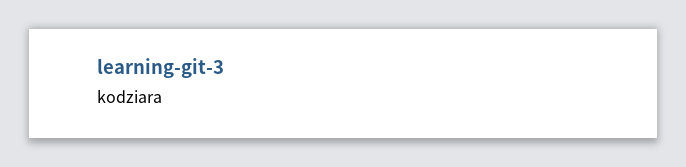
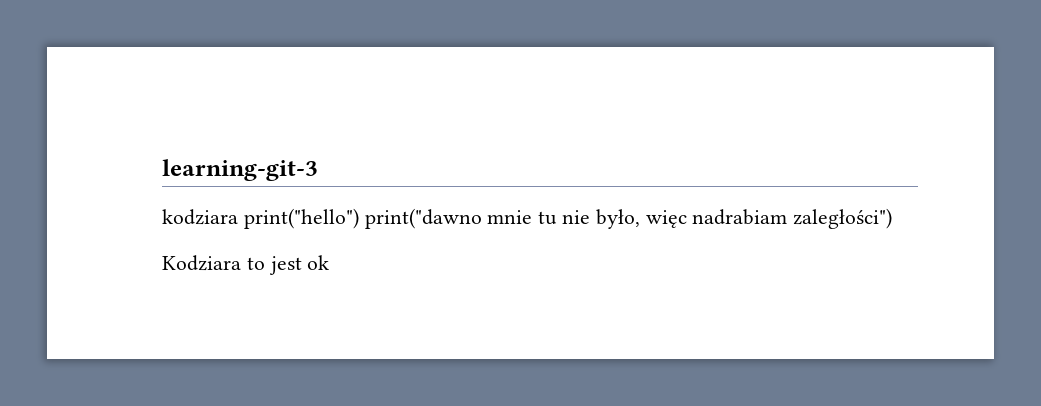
(162, 96) none -> [243,208,893,229] [162,255,330,275] print("hello") print("dawno mnie tu nie było, więc nadrabiam zaległości") // Kodziara to jest ok

